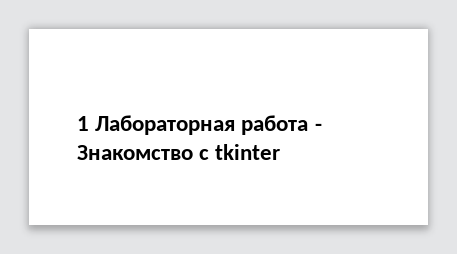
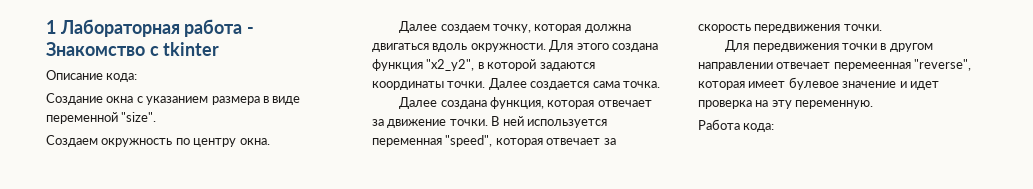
(281, 152) none -> [46,70,138,82] [46,93,301,105] [46,112,157,124] [46,135,270,147] [399,21,631,33] [372,40,658,52] [372,59,595,71] [372,78,660,90] [399,97,652,109] [372,116,607,128] [372,135,616,147] [698,24,882,33] [725,40,933,52] [698,59,972,71] [698,77,939,90] [698,100,874,109] [698,119,775,132] // Описание кода: // Создание окна с указанием размера в виде переменной "size". // Создаем окружность по центру окна. // Далее создаем точку, которая должна двигаться вдоль окружности. Для этого создана функция "x2_y2", в которой задаются координаты точки. Далее создается сама точка. // Далее создана функция, которая отвечает за движение точки. В ней используется переменная "speed", которая отвечает за скорость передвижения точки. // Для передвижения точки в другом направлении отвечает перемеенная "reverse", которая имеет булевое значение и идет проверка на эту переменную. // Работа кода:

